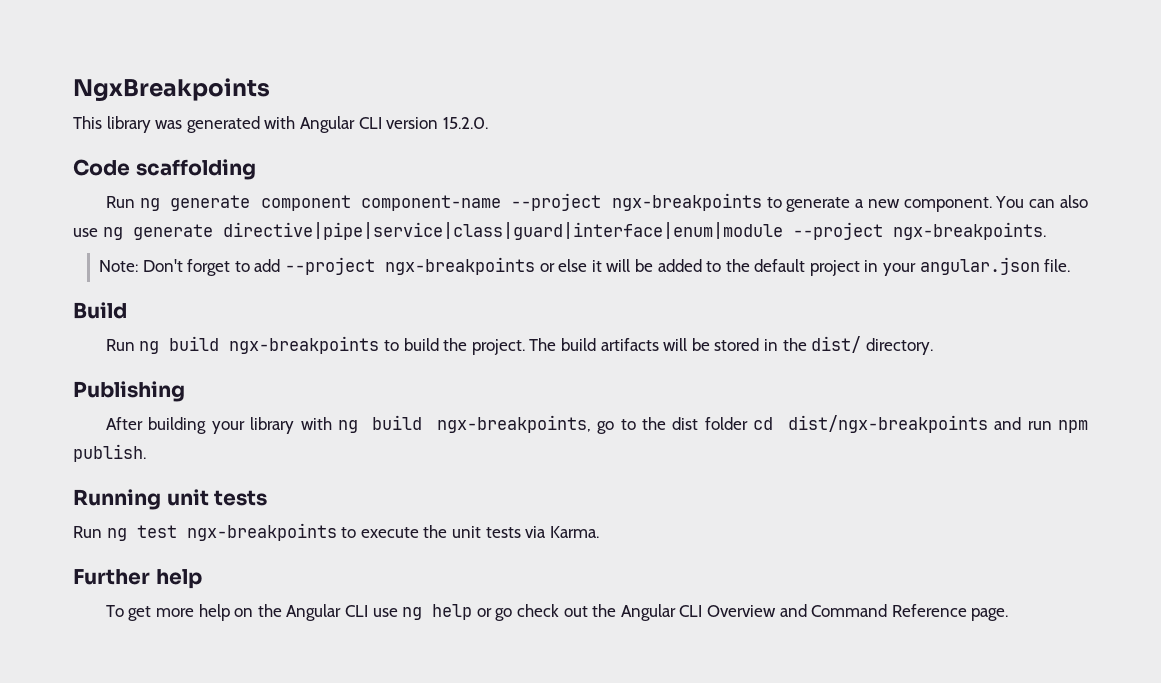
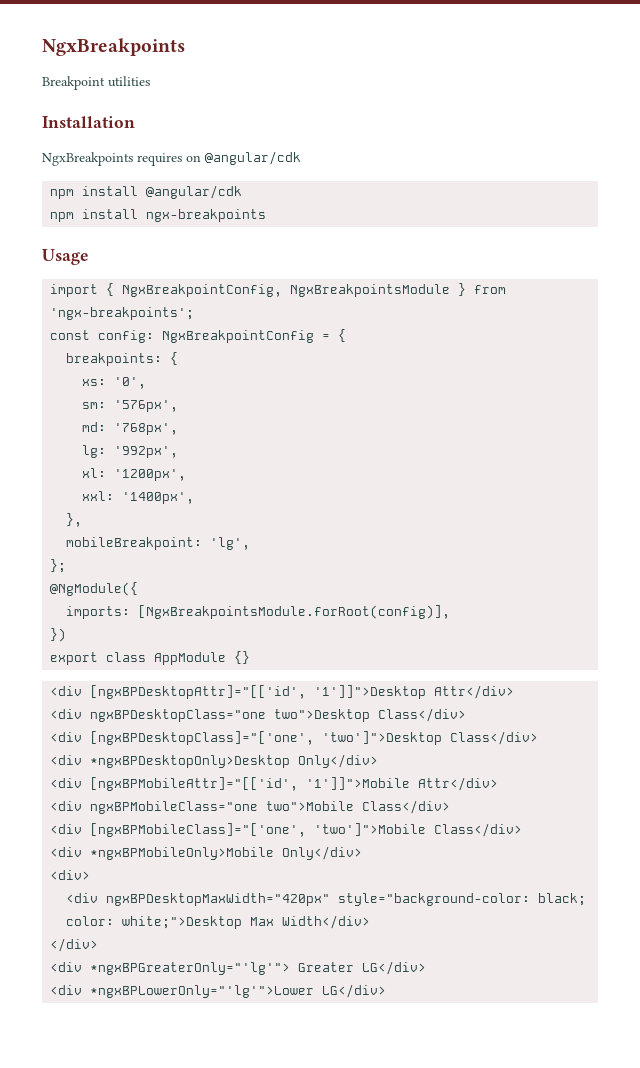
[73,116,488,133] [73,159,256,180] [105,193,1088,212] [73,222,1046,240] [99,257,1071,276] [73,302,127,319] [105,336,933,355] [73,381,185,402] [105,415,1089,434] [73,444,146,462] [73,489,268,510] [73,523,599,541] [73,569,202,589] [105,604,1009,621] This library was generated with Angular CLI version 15.2.0. // Code scaffolding // Run ng generate component component-name --project ngx-breakpoints to generate a new component. You can also use ng generate directive|pipe|service|class|guard|interface|enum|module --project ngx-breakpoints. // Note: Don't forget to add --project ngx-breakpoints or else it will be added to the default project in your angular.json file. // Build // Run ng build ngx-breakpoints to build the project. The build artifacts will be stored in the dist/ directory. // Publishing // After building your library with ng build ngx-breakpoints, go to the dist folder cd dist/ngx-breakpoints and run npm publish. // Running unit tests // Run ng test ngx-breakpoints to execute the unit tests via Karma. // Further help // To get more help on the Angular CLI use ng help or go check out the Angular CLI Overview and Command Reference page. -> [42,76,150,90] [42,116,135,128] [42,151,301,166] [50,185,243,199] [50,209,267,222] [42,249,89,265] [50,283,507,297] [50,307,195,320] [50,329,347,343] [66,352,179,366] [82,377,147,389] [82,400,179,412] [82,422,179,435] [82,445,179,458] [82,468,187,481] [82,491,195,504] [66,513,83,527] [66,537,251,550] [50,559,67,573] [50,582,139,596] [66,605,451,619] [50,628,67,642] [50,651,251,665] [50,685,515,699] [50,708,467,722] [50,731,539,745] [50,754,379,768] [50,777,499,791] [50,800,451,814] [50,823,523,837] [50,846,363,860] [50,870,91,880] [66,893,587,906] [66,915,371,929] [50,938,99,952] [50,961,427,975] [50,984,387,998] Breakpoint utilities // Installation // NgxBreakpoints requires on @angular/cdk // npm install @angular/cdk // npm install ngx-breakpoints // Usage // import { NgxBreakpointConfig, NgxBreakpointsModule } from 'ngx-breakpoints'; // const config: NgxBreakpointConfig = { // breakpoints: { // xs: '0', // sm: '576px', // md: '768px', // lg: '992px', // xl: '1200px', // xxl: '1400px', // }, // mobileBreakpoint: 'lg', // }; // @NgModule({ // imports: [NgxBreakpointsModule.forRoot(config)], // }) // export class AppModule {} // <div [ngxBPDesktopAttr]="[['id', '1']]">Desktop Attr</div> // <div ngxBPDesktopClass="one two">Desktop Class</div> // <div [ngxBPDesktopClass]="['one', 'two']">Desktop Class</div> // <div *ngxBPDesktopOnly>Desktop Only</div> // <div [ngxBPMobileAttr]="[['id', '1']]">Mobile Attr</div> // <div ngxBPMobileClass="one two">Mobile Class</div> // <div [ngxBPMobileClass]="['one', 'two']">Mobile Class</div> // <div *ngxBPMobileOnly>Mobile Only</div> // <div> // <div ngxBPDesktopMaxWidth="420px" style="background-color: black; color: white;">Desktop Max Width</div> // </div> // <div *ngxBPGreaterOnly="'lg'"> Greater LG</div> // <div *ngxBPLowerOnly="'lg'">Lower LG</div>

